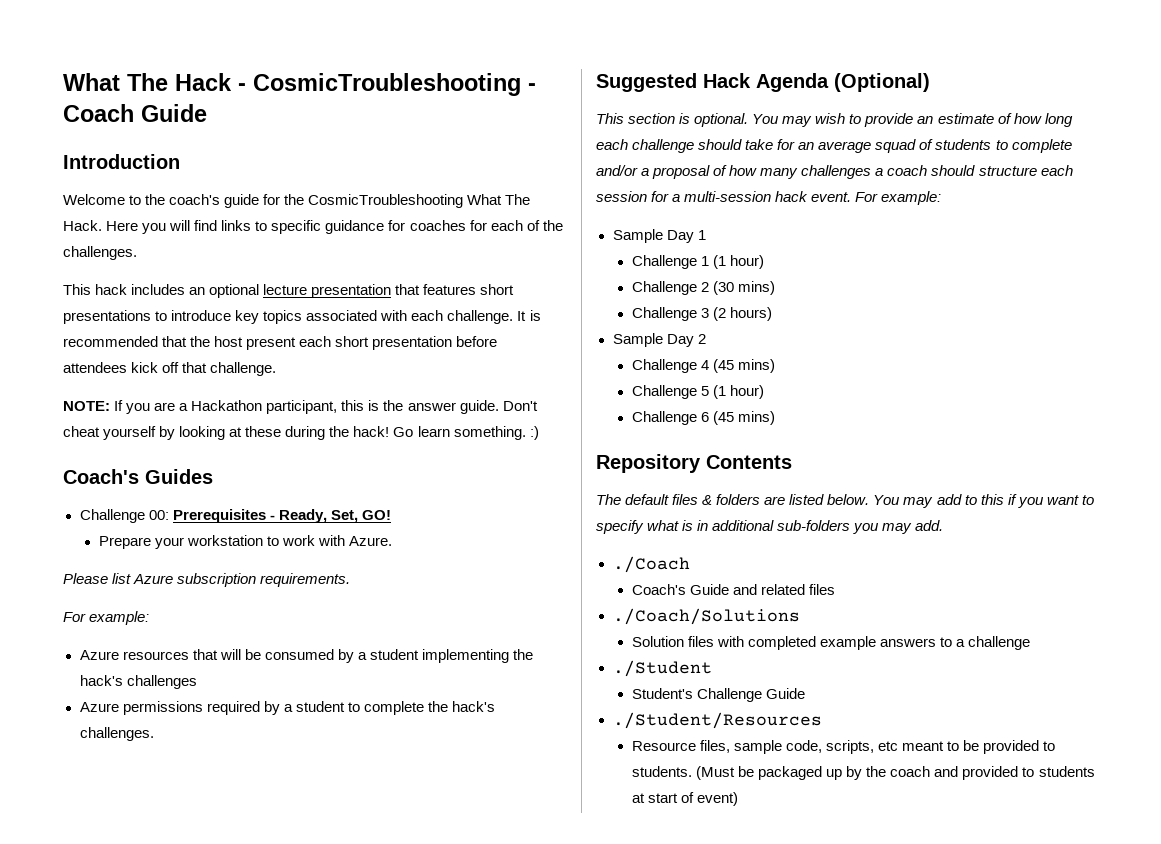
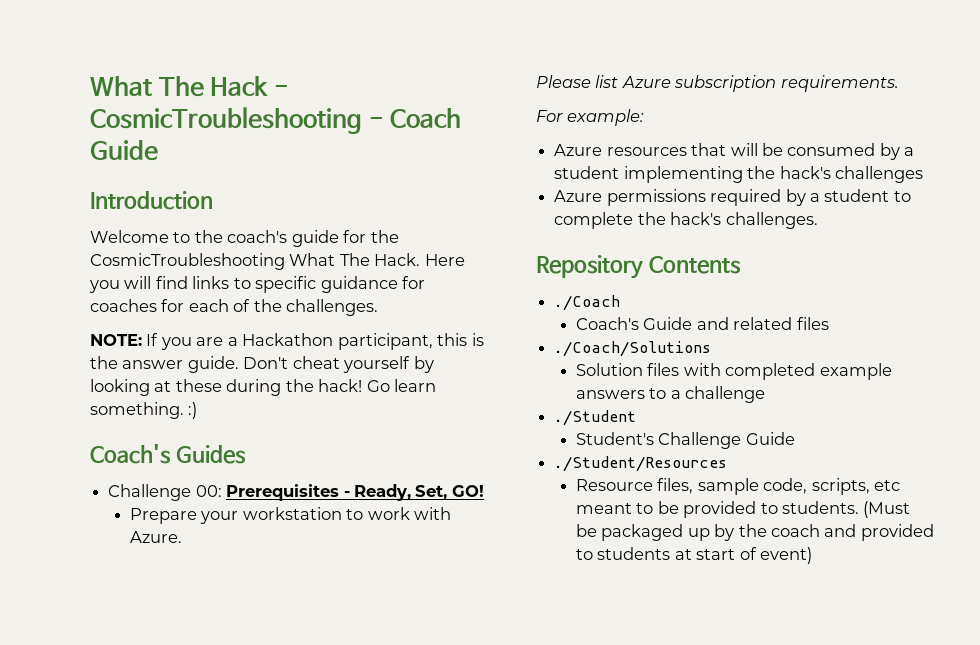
[63,284,515,298] [63,310,541,324] [63,336,498,350] [63,362,277,376] // This hack includes an optional lecture presentation that features short presentations to introduce key topics associated with each challenge. It is recommended that the host present each short presentation before attendees kick off that challenge. -> (379, 307) none
[596,73,930,92] [596,113,1073,127] [596,139,1072,153] [596,165,1073,179] [596,191,942,205] [612,229,706,243] [631,255,765,269] [631,281,776,295] [631,307,773,321] [612,333,706,347] [631,359,776,373] [631,385,765,399] [631,411,776,425] [596,454,792,473] [596,494,1094,508] [596,520,944,534] Suggested Hack Agenda (Optional) // This section is optional. You may wish to provide an estimate of how long each challenge should take for an average squad of students to complete and/or a proposal of how many challenges a coach should structure each session for a multi-session hack event. For example: // Sample Day 1 // Challenge 1 (1 hour) // Challenge 2 (30 mins) // Challenge 3 (2 hours) // Sample Day 2 // Challenge 4 (45 mins) // Challenge 5 (1 hour) // Challenge 6 (45 mins) // Repository Contents // The default files & folders are listed below. You may add to this if you want to specify what is in additional sub-folders you may add. -> [536,255,741,279] Repository Contents

